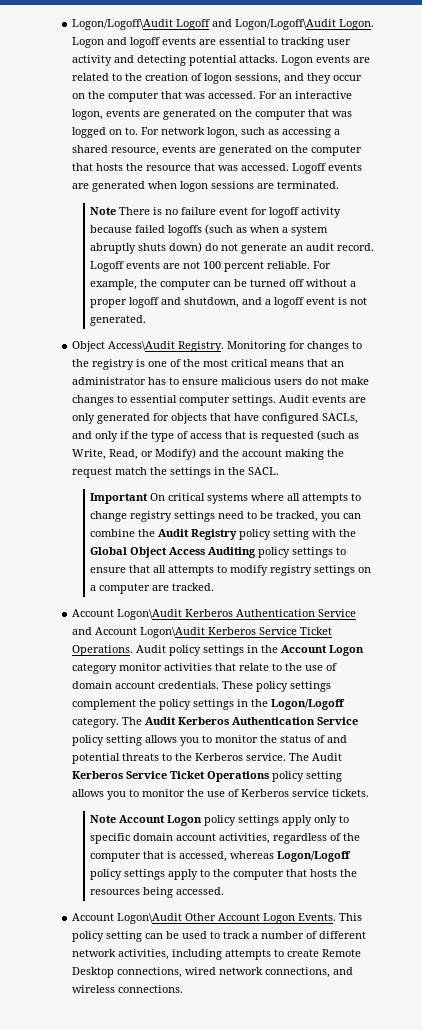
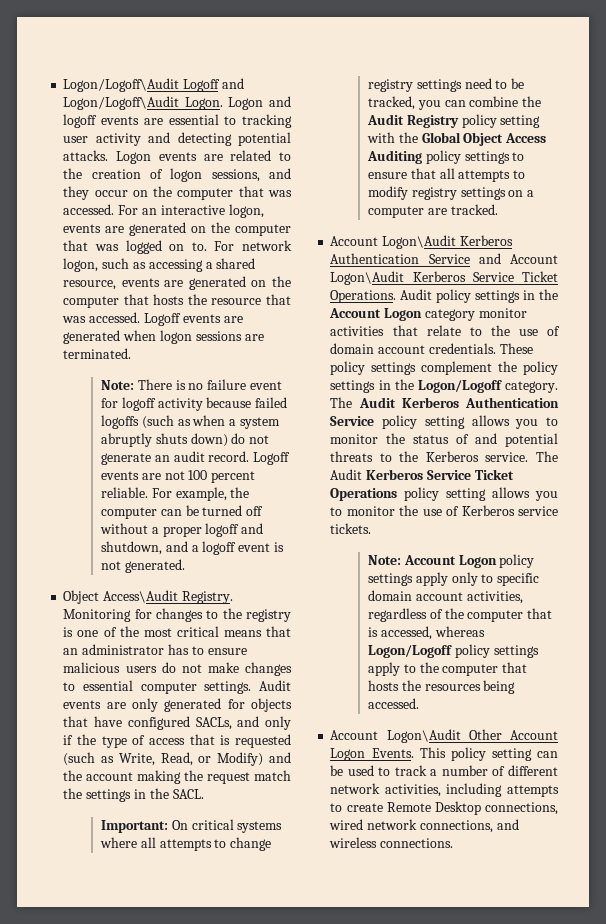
[90,207,117,215] Note -> [101,380,135,390] Note:
[90,493,149,504] Important -> [101,820,169,833] Important:
[90,815,117,823] Note -> [368,555,402,565] Note:

